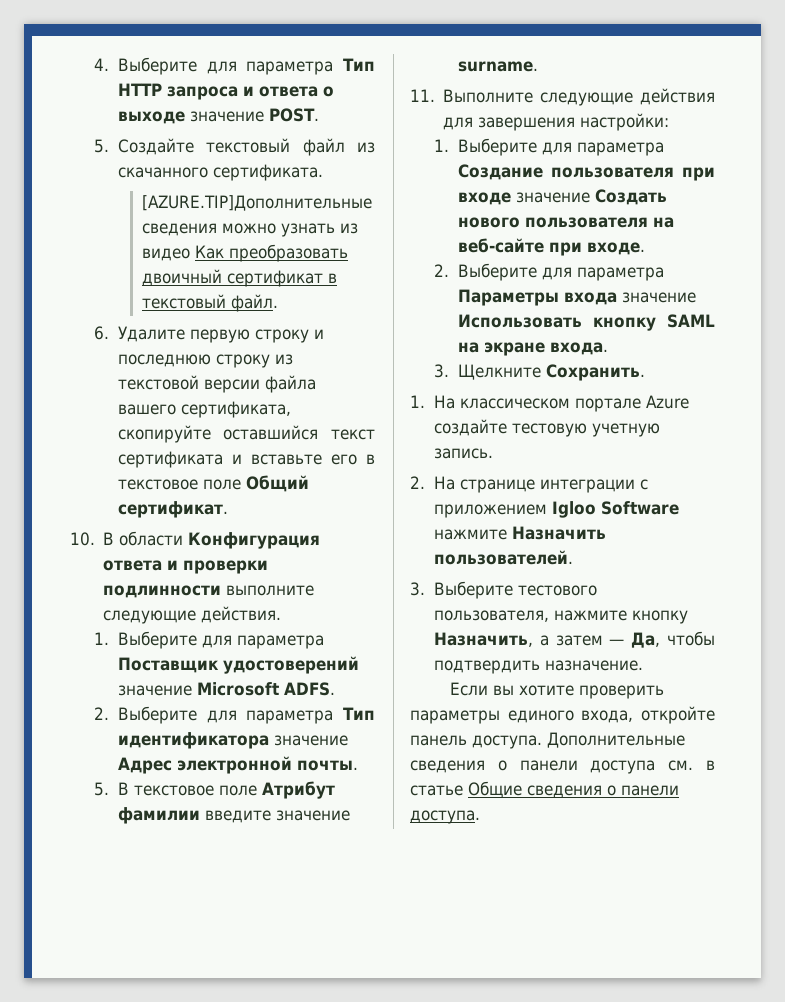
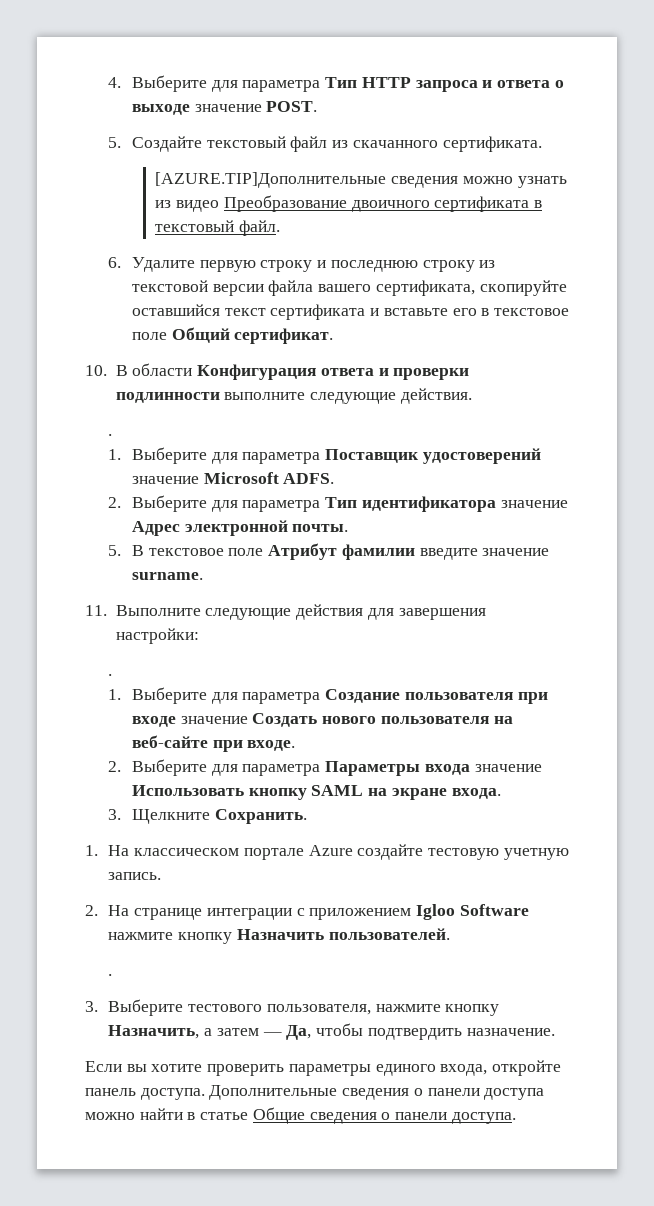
[194,244,348,262] [141,269,323,287] Как преобразовать двоичный сертификат -> [223,195,530,212] Преобразование двоичного сертификата
(282, 614) none -> [108,434,113,436] // .
(670, 122) none -> [108,674,113,676] // .
(507, 534) none -> [178,932,233,944] кнопку
(573, 557) none -> [108,974,113,976] // .
[668,760,694,771] см. -> [85,1108,183,1120] можно найти

